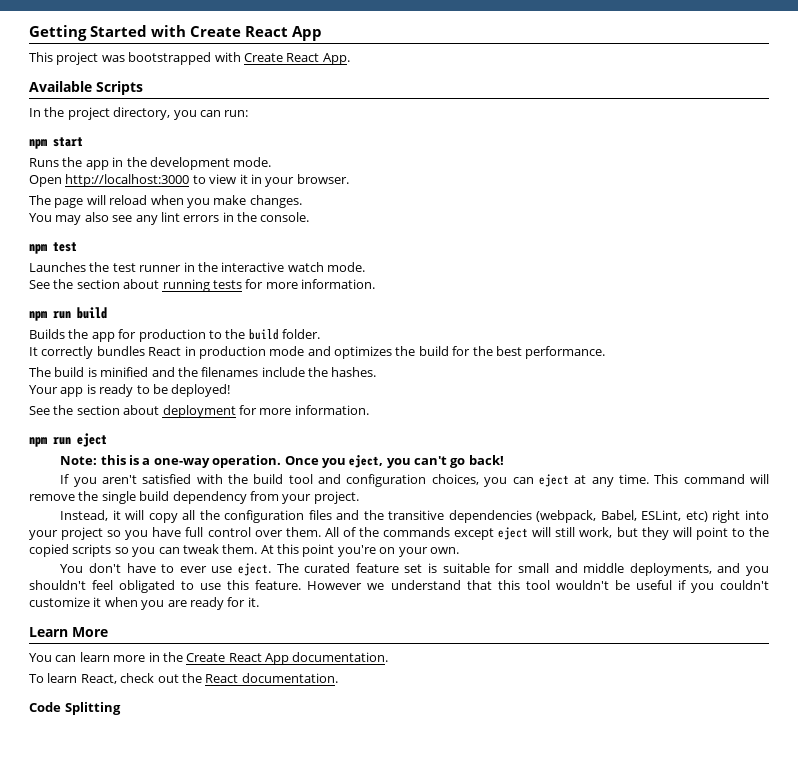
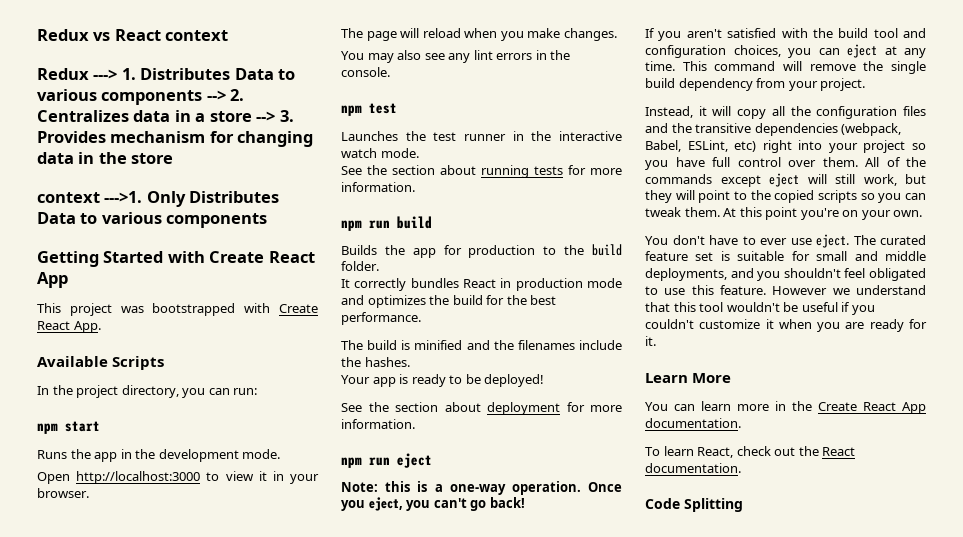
(29, 33) none -> [37,29,229,41] [37,68,296,80] [37,89,245,105] [37,110,294,122] [37,131,314,147] [37,152,174,164] [37,191,280,207] [37,212,268,228] Redux vs React context // Redux ---> 1. Distributes Data to various components --> 2. Centralizes data in a store --> 3. Provides mechanism for changing data in the store // context --->1. Only Distributes Data to various components //

